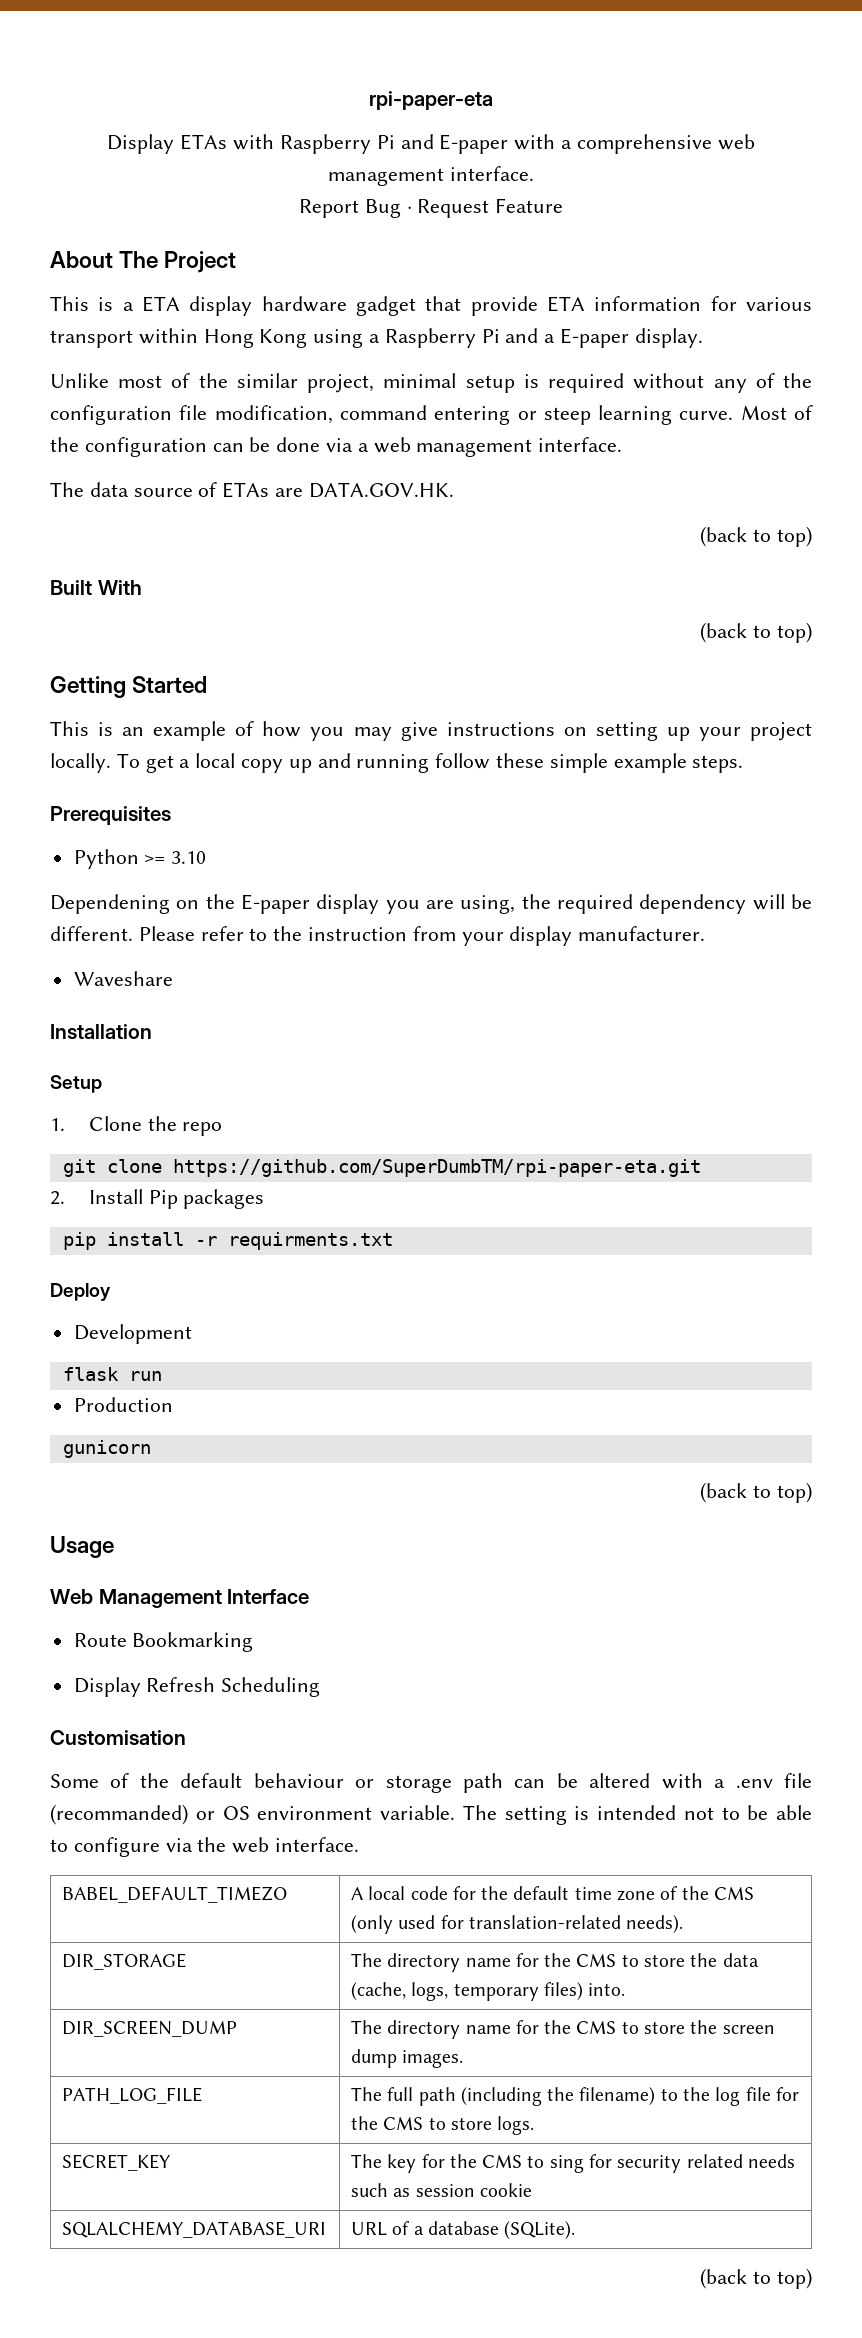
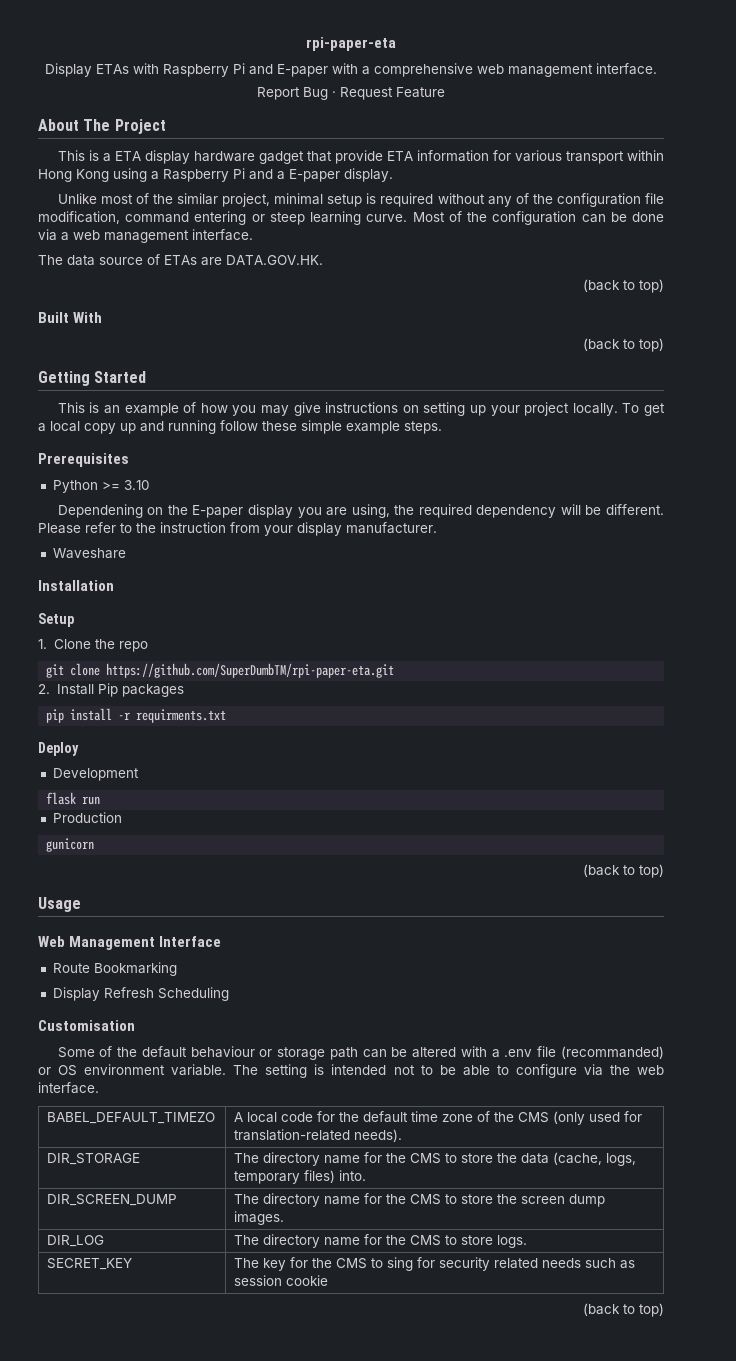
[62,2087,203,2104] [351,2087,771,2106] PATH_LOG_FILE | The full path (including the filename) to the log file -> [47,1235,105,1247] [234,1234,361,1248] DIR_LOG | The directory name
[62,2221,327,2238] [351,2221,576,2239] // SQLALCHEMY_DATABASE_URI | URL of a database (SQLite). -> (329, 1280) none

